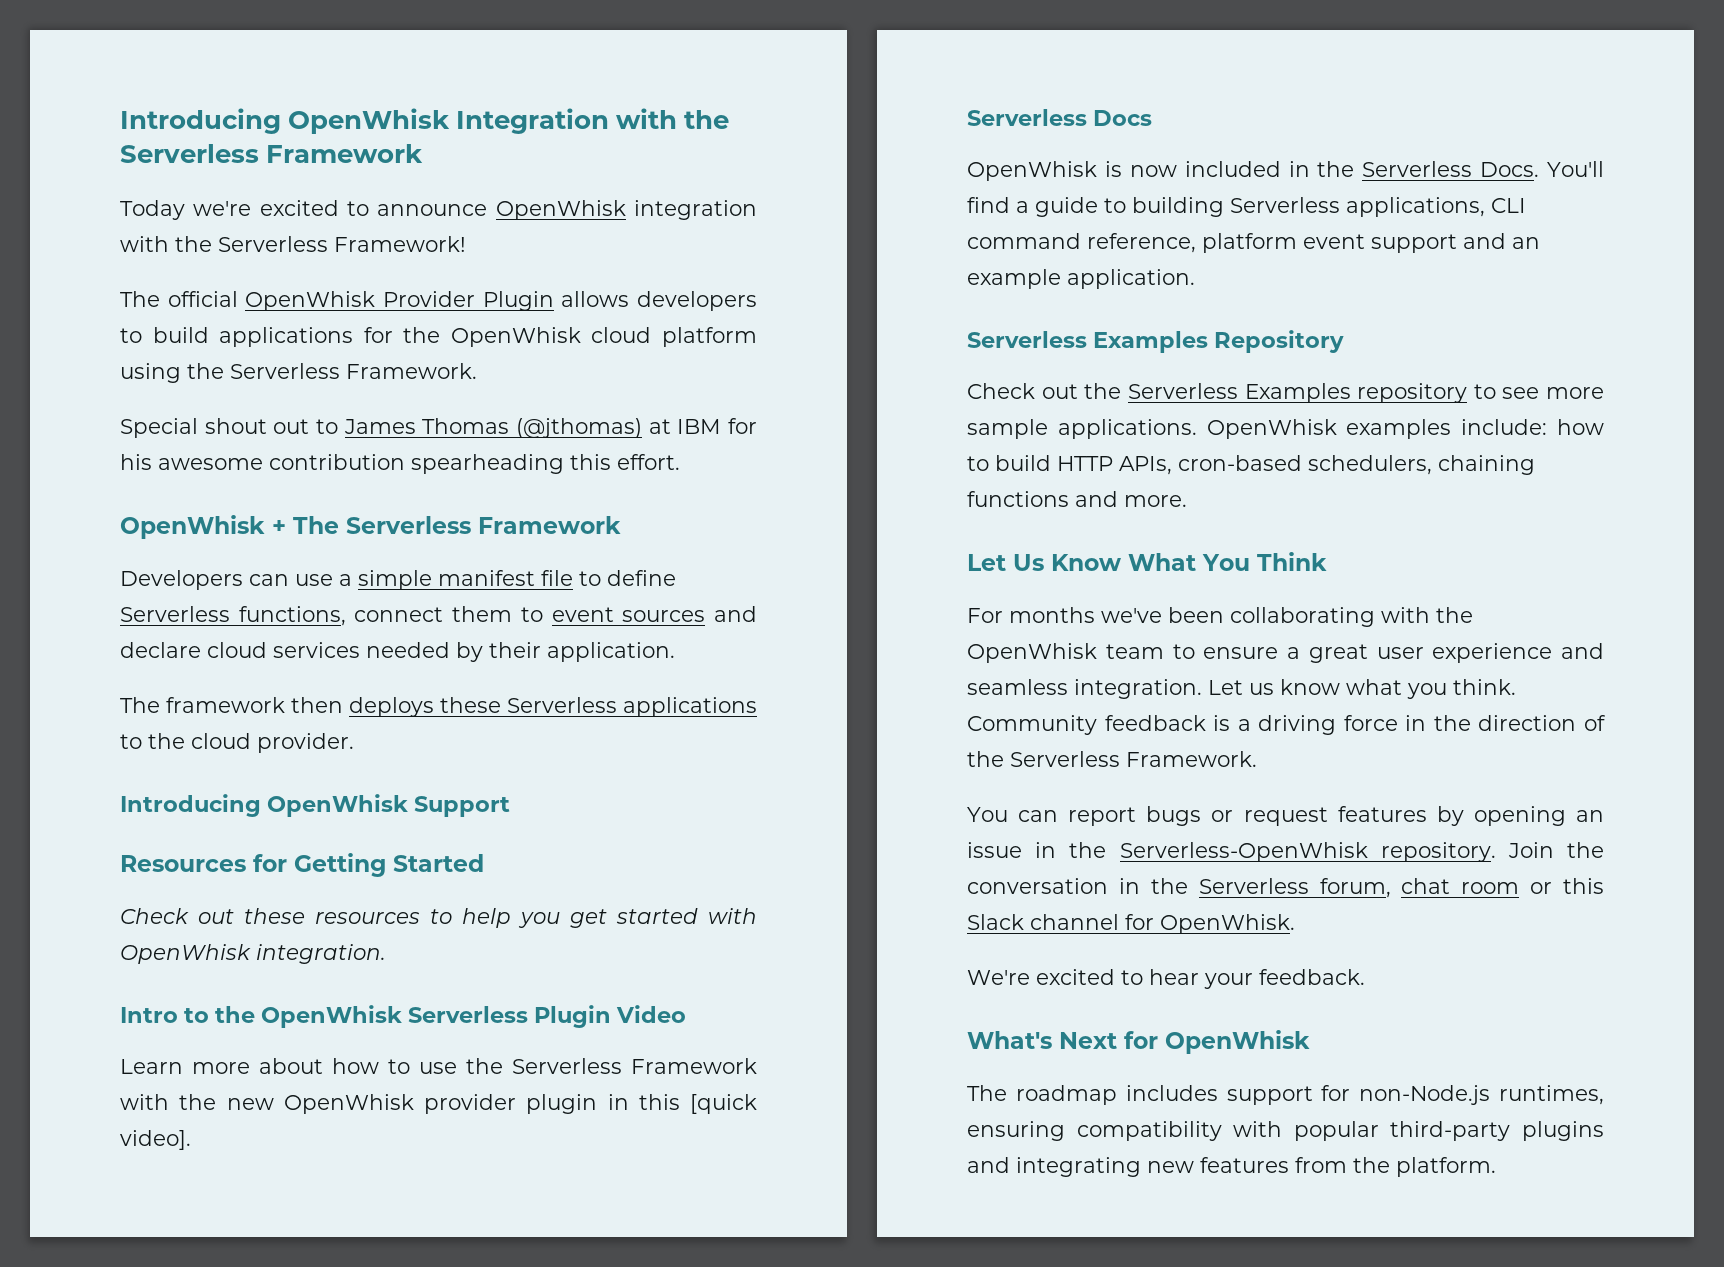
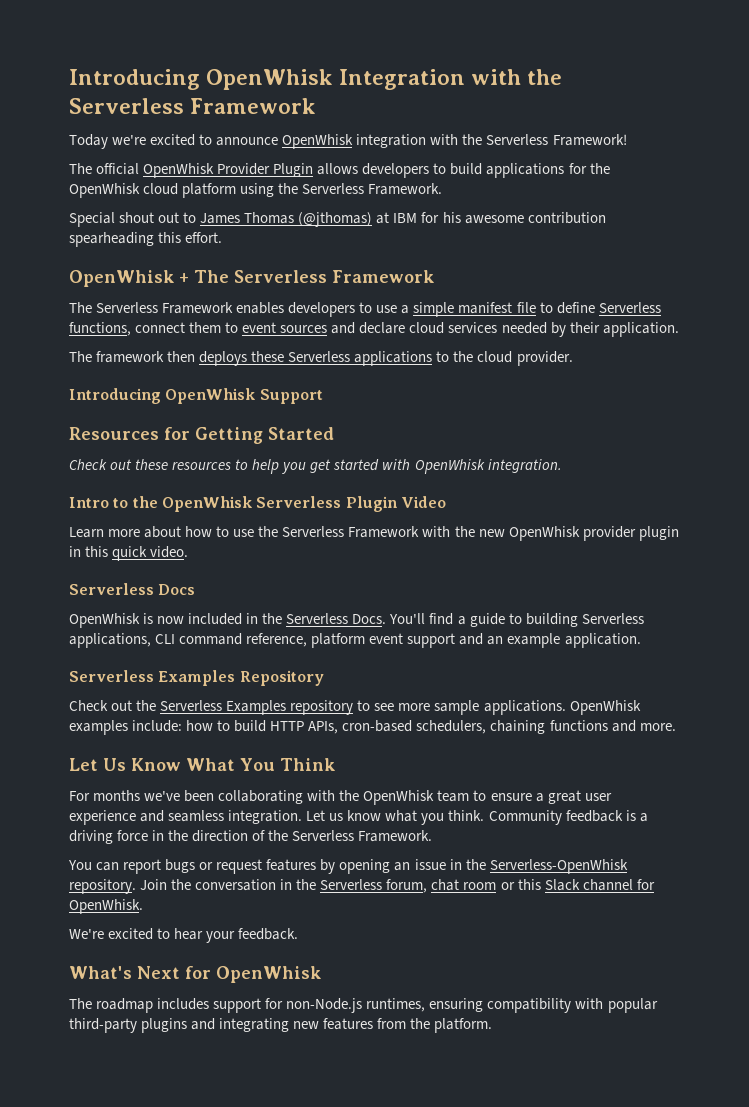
[120,570,289,590] Developers can -> [69,302,373,317] The Serverless Framework enables developers to
[690,1094,757,1114] [120,1130,191,1150] [quick video]. -> [112,546,189,561] quick video.

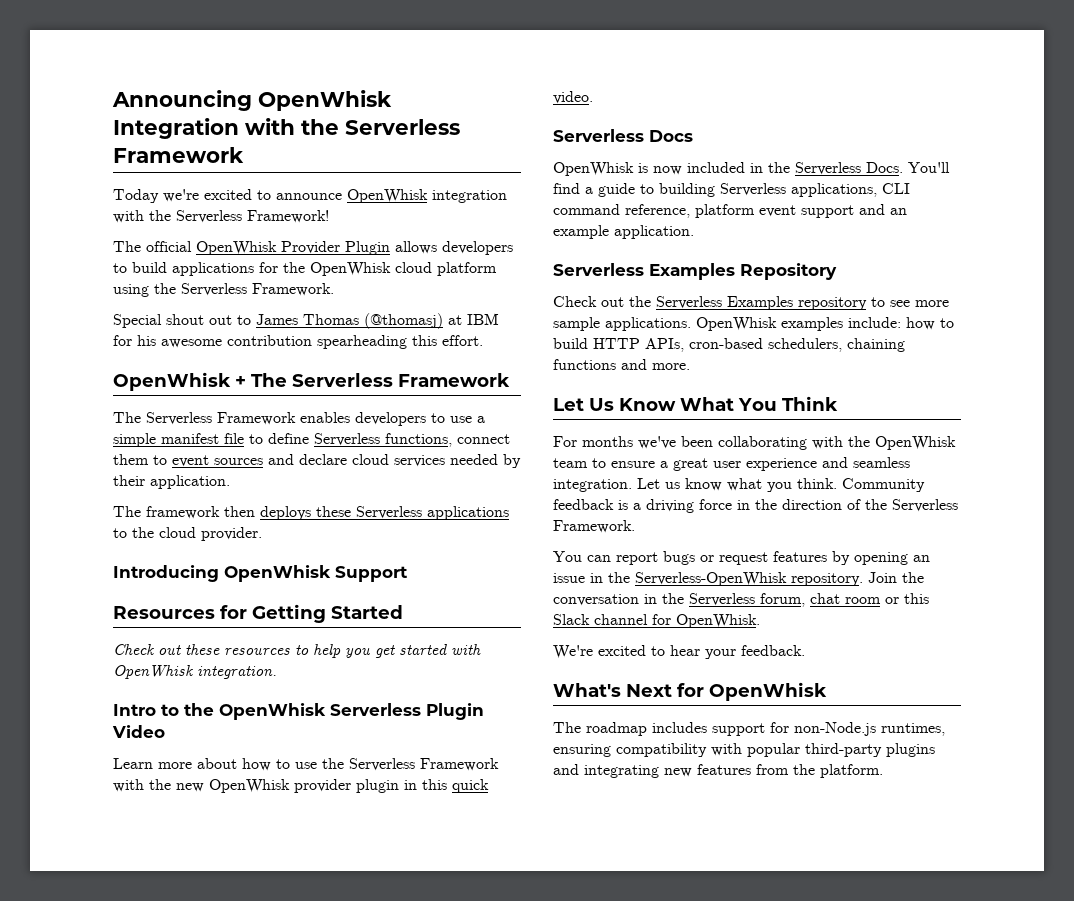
[69,69,200,90] Introducing -> [112,90,252,111] Announcing
[298,212,373,227] (@jthomas) -> [364,313,443,329] (@thomasj)

